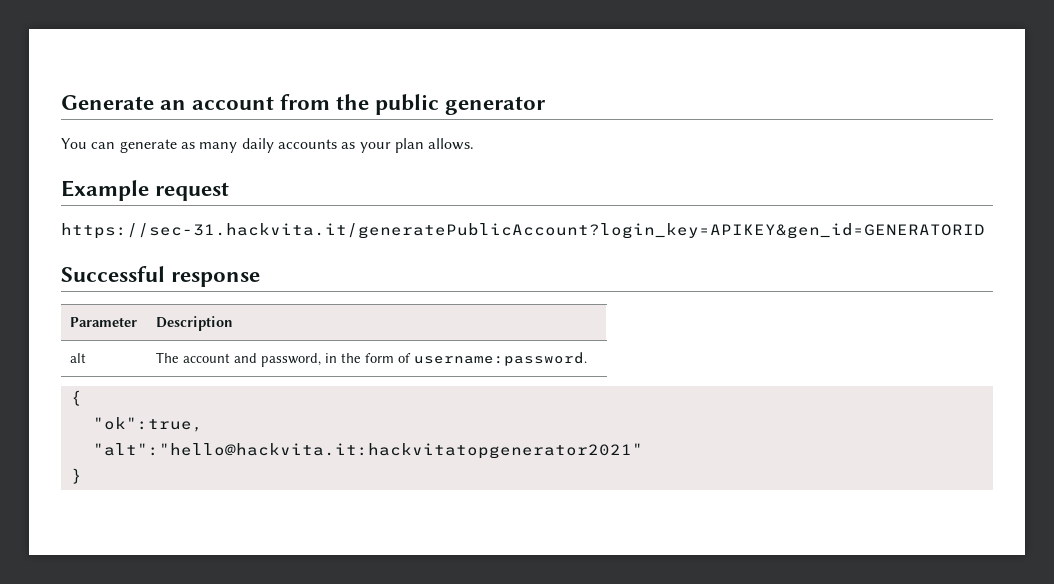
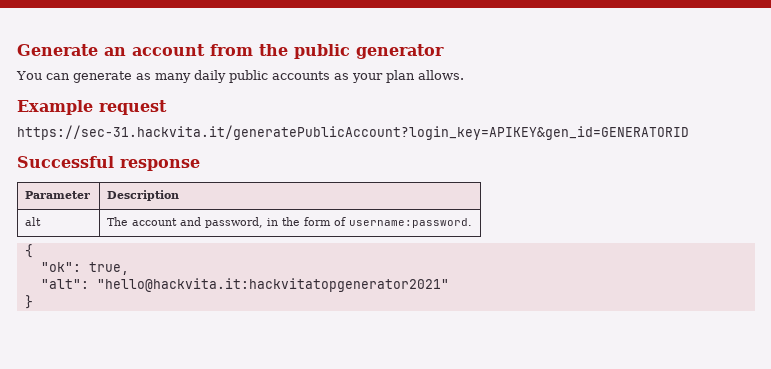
(274, 145) none -> [228,70,268,83] public
[92,417,203,432] [92,443,643,459] "ok":true, // "alt":"hello@hackvita.it:hackvitatopgenerator2021" -> [40,262,129,275] [40,278,449,292] "ok": true, // "alt": "hello@hackvita.it:hackvitatopgenerator2021"

